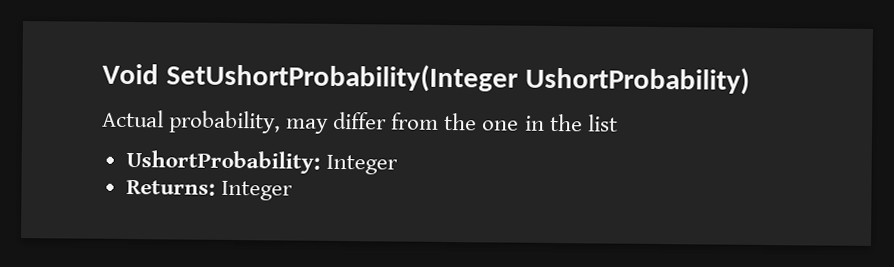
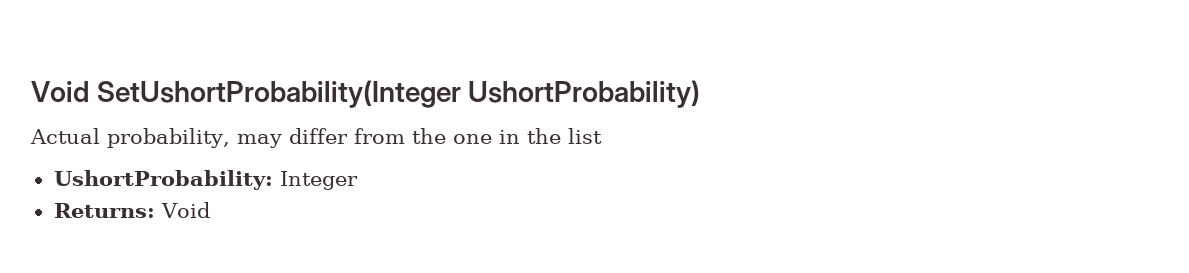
[220,180,293,201] Integer -> [160,202,210,218] Void

